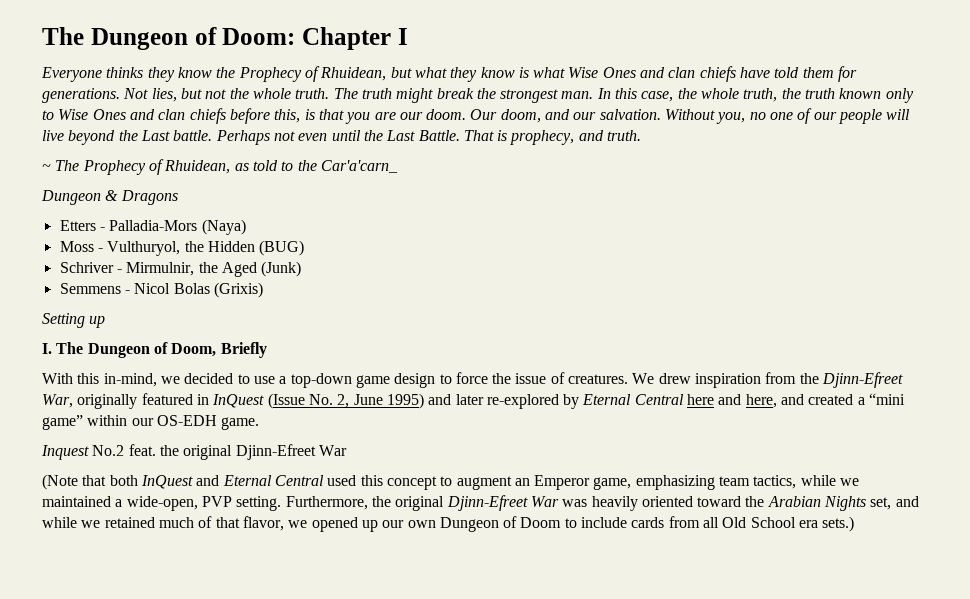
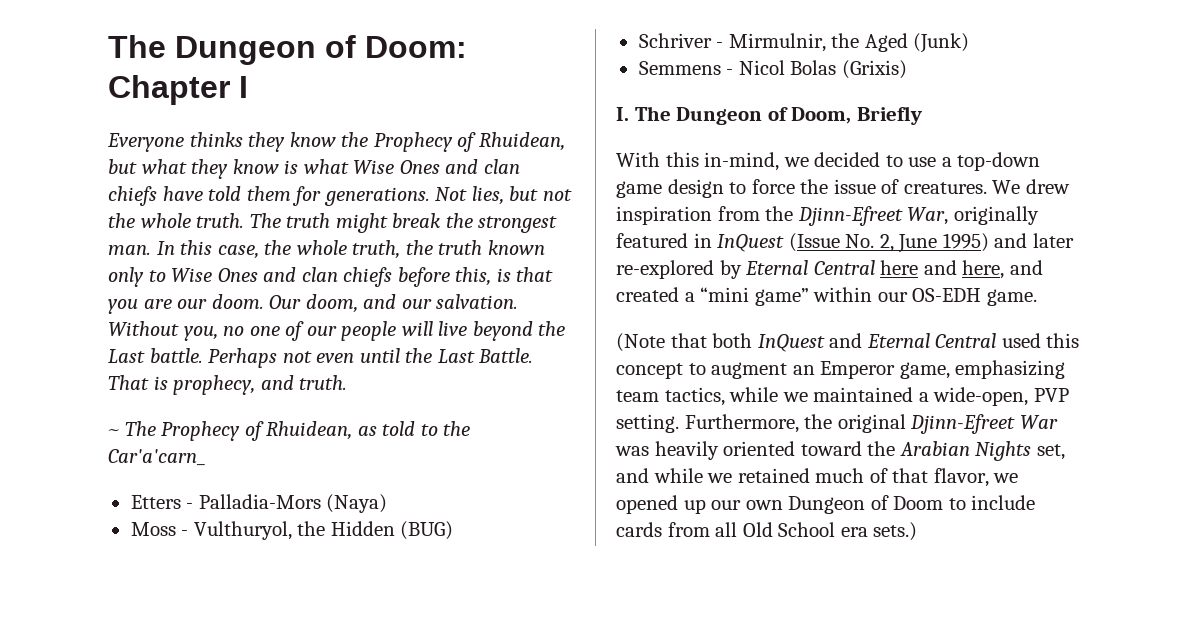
[41,190,178,205] // Dungeon & Dragons -> (207, 457) none
[42,313,106,328] // Setting up -> (907, 69) none
[41,444,347,460] // Inquest No.2 feat. the original Djinn-Efreet War -> (1037, 297) none

